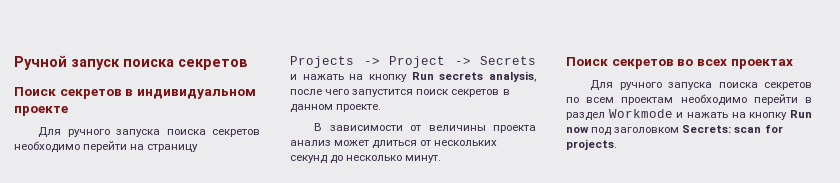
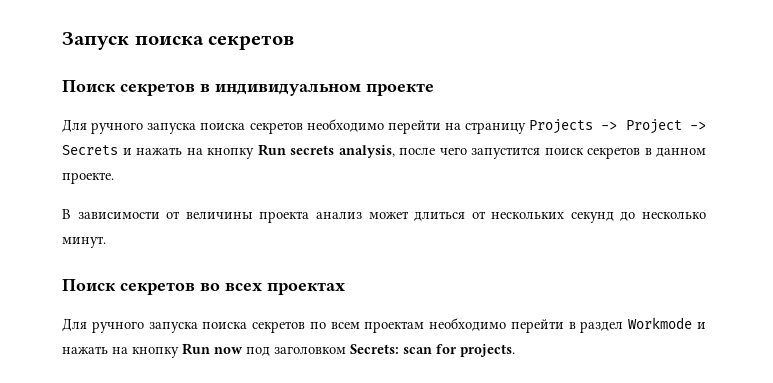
[14,55,120,70] Ручной запуск -> [62,32,129,50] Запуск

